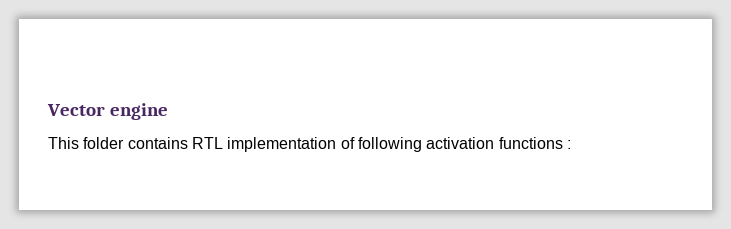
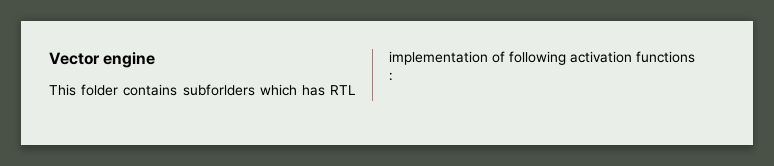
(188, 143) none -> [182,84,325,96] subforlders which has

